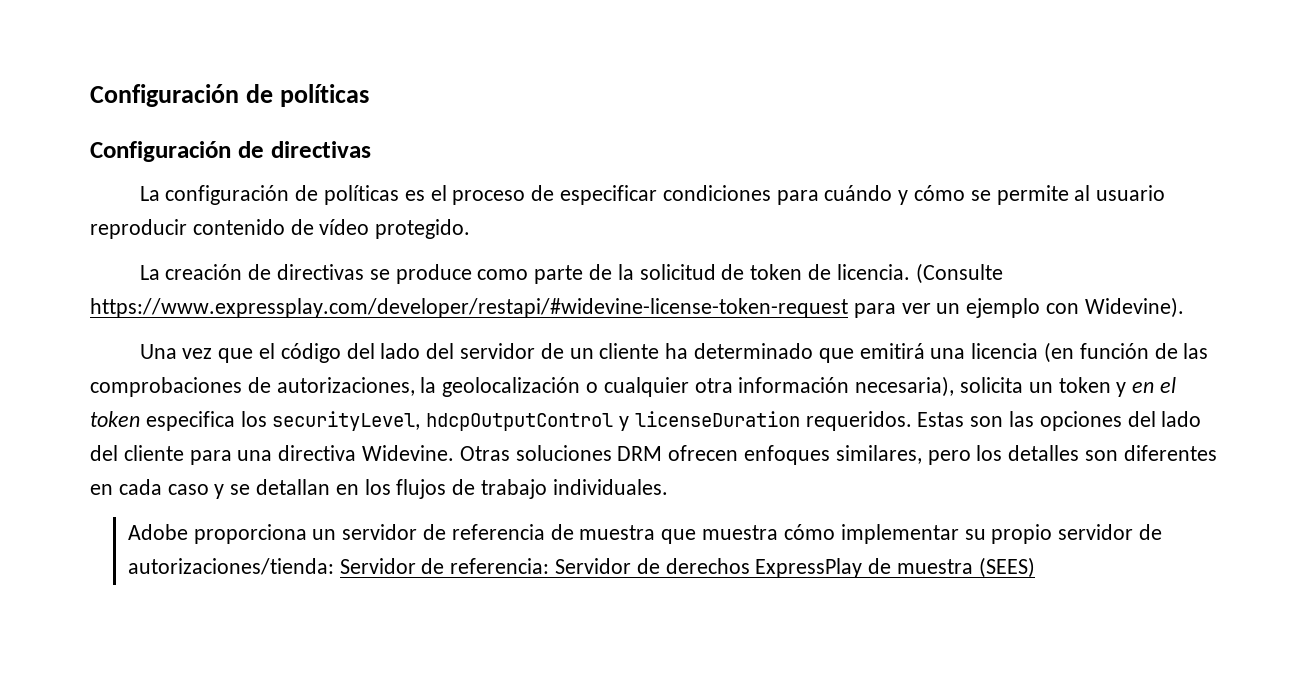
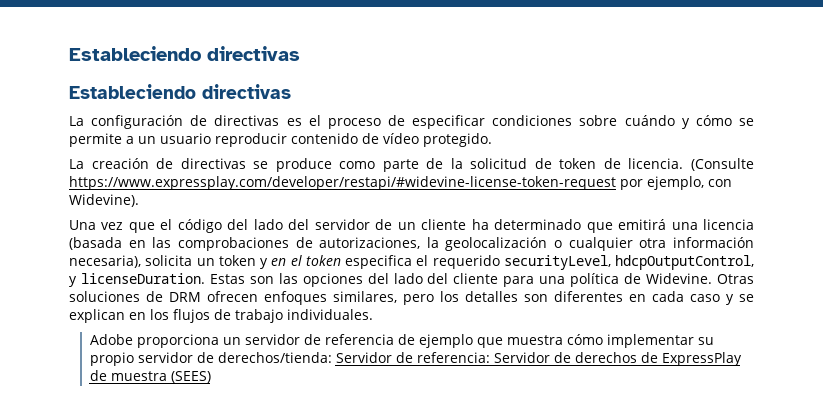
[90,84,370,107] [90,141,264,162] Configuración de políticas // Configuración de -> [69,46,300,61] [69,84,196,99] Estableciendo directivas // Estableciendo
[323,185,399,205] políticas -> [214,115,280,126] directivas
[776,190,819,205] para -> [579,115,618,126] sobre
[1074,185,1091,201] al -> [126,136,156,144] a un
[853,298,1041,318] para ver un ejemplo -> [620,176,704,190] por ejemplo,
[1044,342,1178,363] (en función de -> [69,237,146,250] (basada en
[240,411,912,431] los securityLevel, hdcpOutputControl y licenseDuration requeridos. -> [416,255,754,270] [69,273,205,287] el requerido securityLevel, hdcpOutputControl, y licenseDuration.
[278,445,357,461] directiva -> [570,273,642,287] política de
(612, 453) none -> [146,291,163,302] de
[256,479,331,495] detallan -> [69,309,125,323] explican
[579,525,656,540] muestra -> [418,334,473,348] ejemplo
[127,558,334,575] autorizaciones/tienda: -> [217,352,332,363] derechos/tienda:
(750, 566) none -> [640,352,658,363] de

